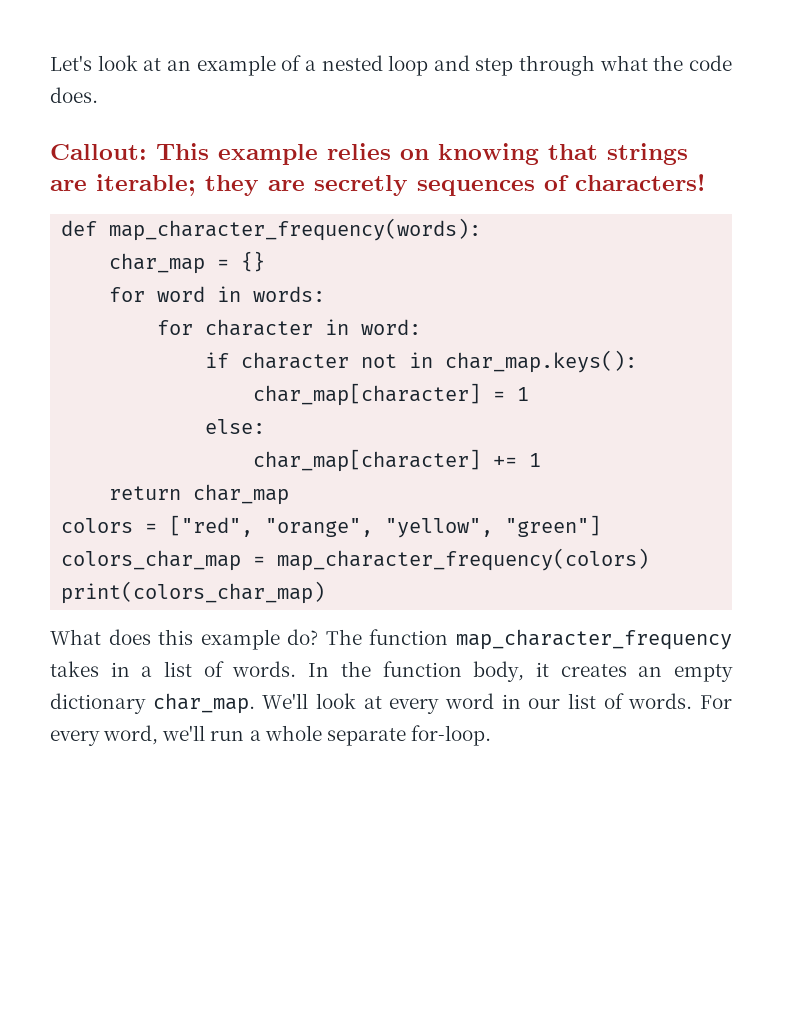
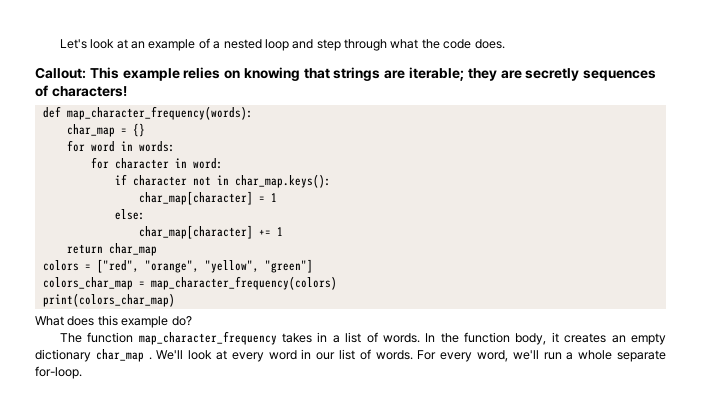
(319, 637) none -> (192, 321) //
[152,693,255,714] char_map. -> [95,349,152,362] char_map .

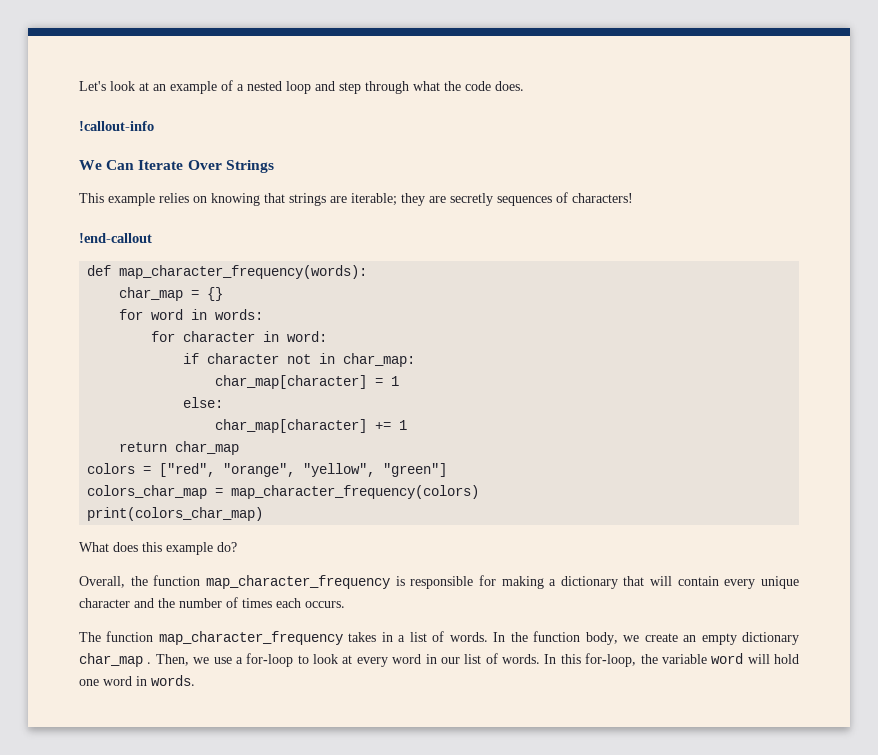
[35,67,86,79] Callout: -> [79,121,154,131] [79,160,274,173] !callout-info // We Can Iterate Over Strings //
(127, 91) none -> [79,233,152,243] // !end-callout
[234,174,331,188] char_map.keys(): -> [343,353,416,367] char_map:
(192, 321) none -> [79,575,799,589] [79,597,345,608] // Overall, the function map_character_frequency is responsible for making a dictionary that will contain every unique character and the number of times each occurs.
[551,332,607,343] it creates -> [623,633,678,642] we create
[156,350,184,360] We'll -> [155,653,309,667] Then, we use a for-loop to
[417,350,666,362] [35,366,82,379] For every word, we'll run a whole separate for-loop. -> [544,653,799,667] [79,675,195,686] In this for-loop, the variable word will hold one word in words.

